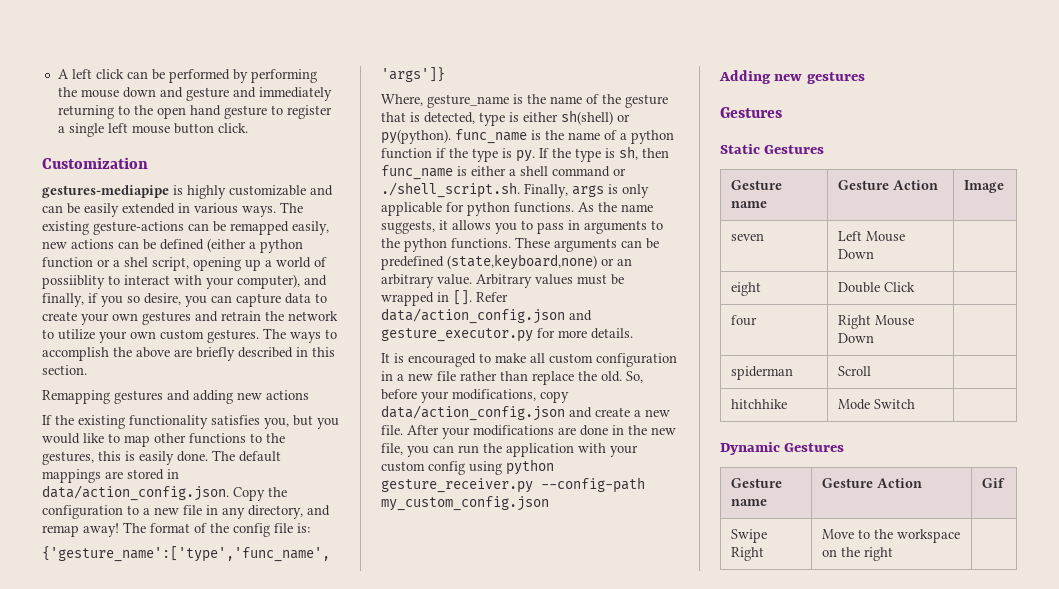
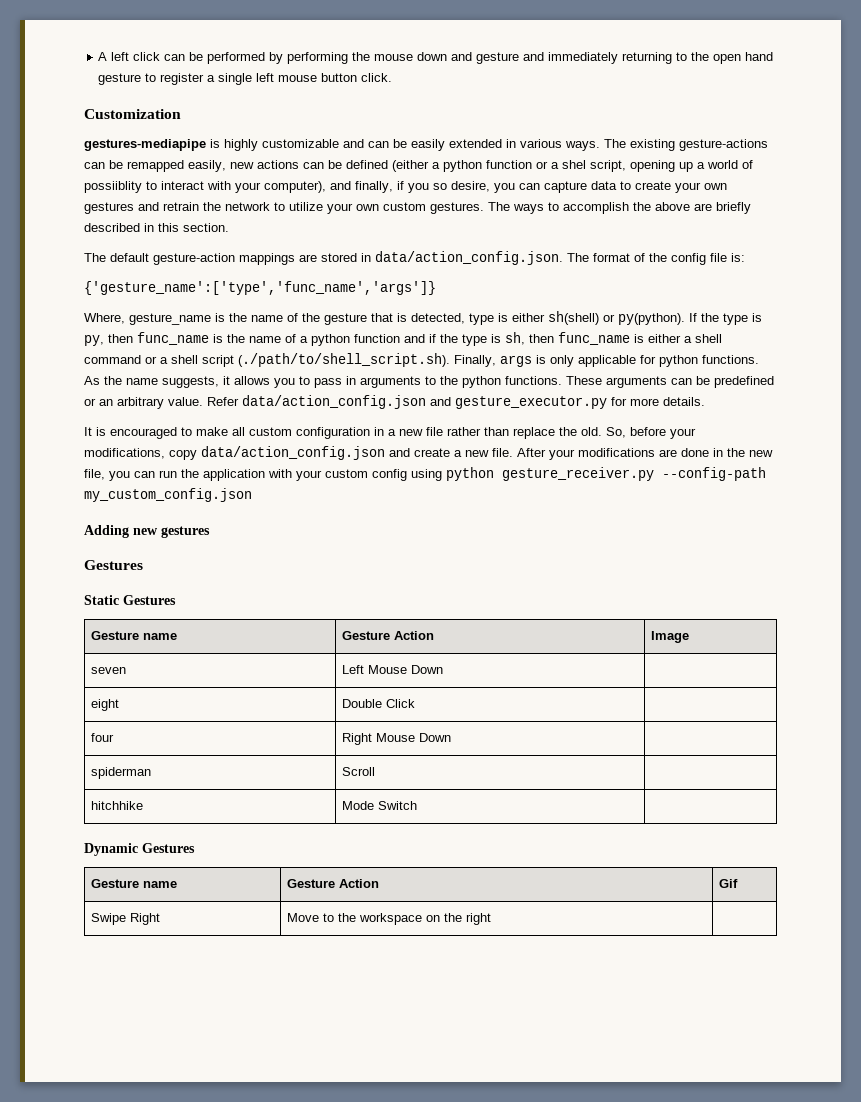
[42,390,309,404] [42,415,339,429] [42,433,285,447] [42,451,208,465] Remapping gestures and adding new actions // If the existing functionality satisfies you, but you would like to map other functions to the gestures, this is easily done. -> (229, 227) none
(281, 456) none -> [153,253,235,265] gesture-action
[233,487,287,501] [42,505,330,519] [42,523,119,537] Copy the configuration to a new file in any directory, and remap away! -> (563, 258) none
(451, 136) none -> [689,313,762,325] [84,334,133,346] If the type is py, then
(432, 153) none -> [404,334,425,343] and
[516,148,615,162] py. If the type is -> (501, 338) none
[381,182,520,198] ./shell_script.sh. -> [160,353,450,367] a shell script (./path/to/shell_script.sh).
[447,254,597,270] (state,keyboard,none) -> (774, 382) none
[476,274,624,288] [381,290,472,306] Arbitrary values must be wrapped in []. -> (203, 401) none

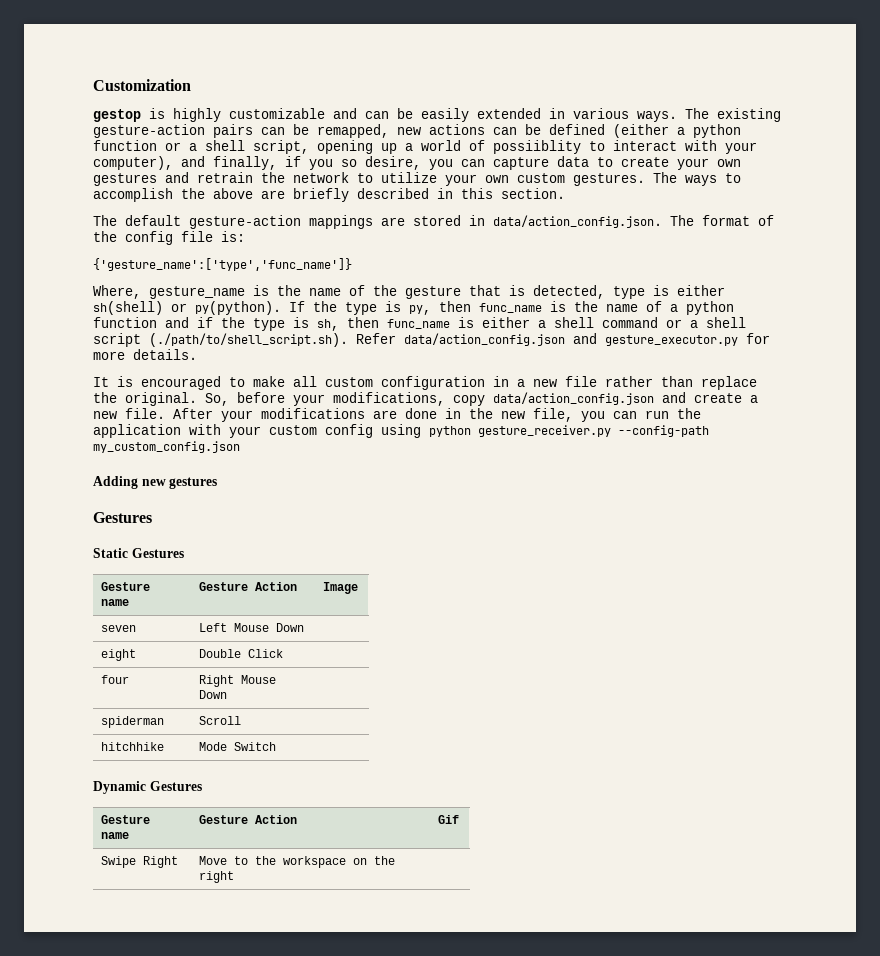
[98,52,774,64] [98,73,393,85] A left click can be performed by performing the mouse down and gesture and immediately returning to the open hand gesture to register a single left mouse button click. // -> (93, 85) none
[84,139,206,151] gestures-mediapipe -> [93,109,141,122] gestop
[679,139,768,151] [84,160,226,172] gesture-actions can be remapped easily, -> [93,124,389,138] gesture-action pairs can be remapped,
[562,160,586,169] shel -> [205,140,245,151] shell
[84,281,436,295] {'gesture_name':['type','func_name','args']} -> [93,258,352,271] {'gesture_name':['type','func_name']}
[454,355,759,367] [84,376,774,388] [84,397,203,409] Finally, args is only applicable for python functions. As the name suggests, it allows you to pass in arguments to the python functions. These arguments can be predefined or an arbitrary value. -> (348, 340) none
[581,427,602,436] old. -> [125,392,197,406] original.

